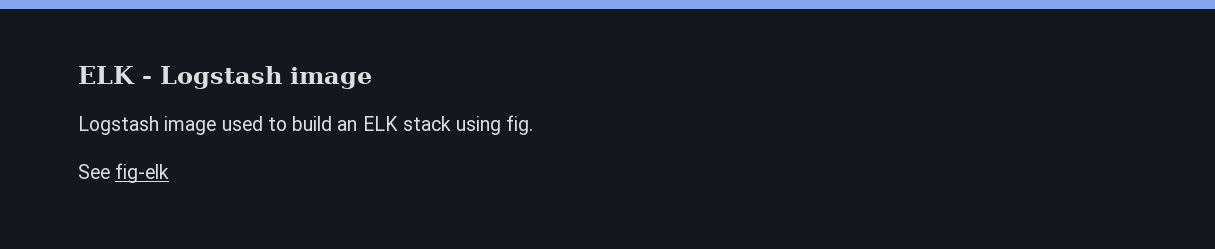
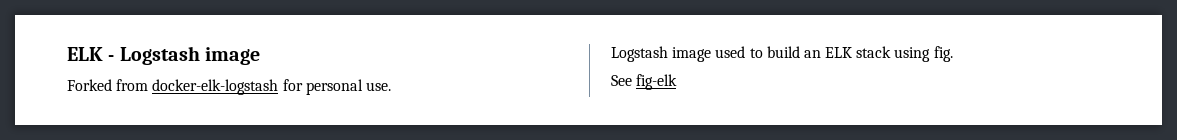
(372, 78) none -> [67,79,391,95] // Forked from docker-elk-logstash for personal use.

